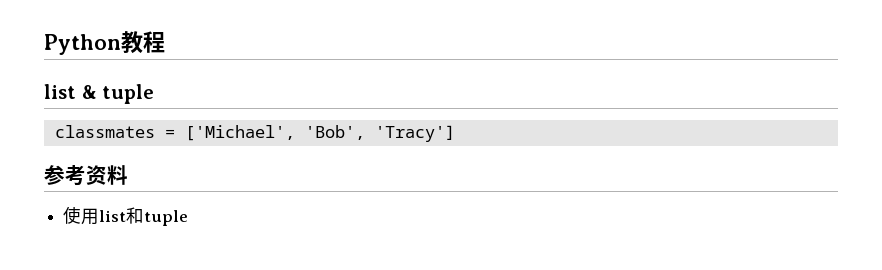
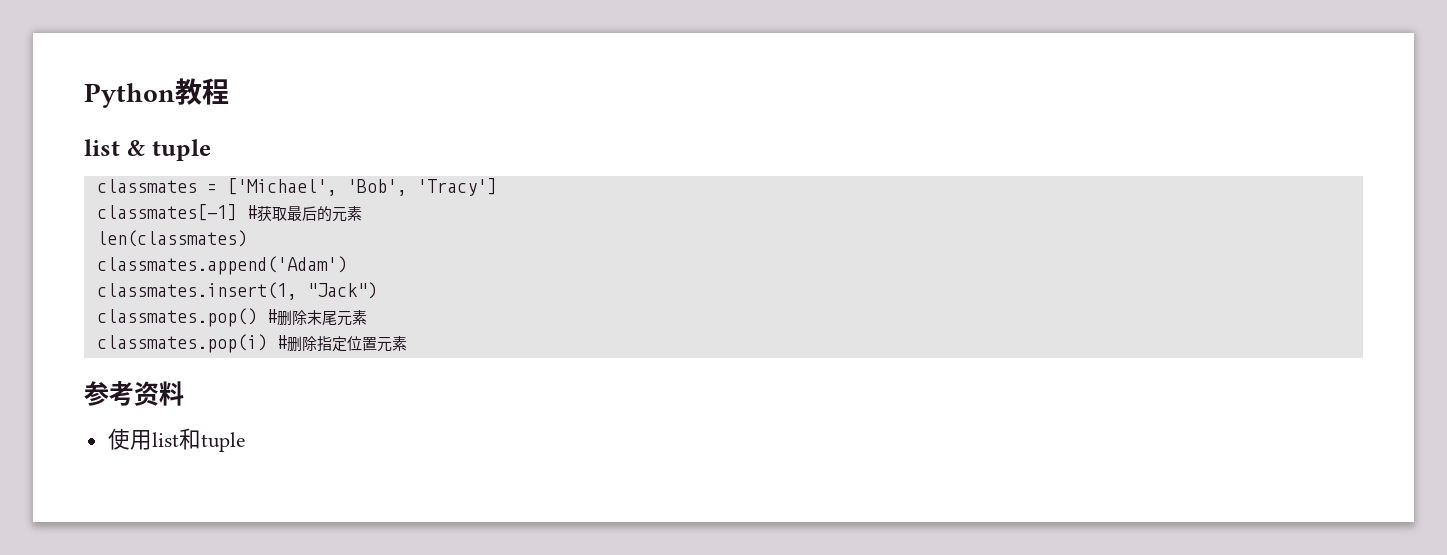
(455, 133) none -> [96,204,362,222] [96,230,247,247] [96,256,347,275] [96,282,377,300] [96,308,367,327] [96,334,407,353] // classmates[-1] #获取最后的元素 // len(classmates) // classmates.append('Adam') // classmates.insert(1, "Jack") // classmates.pop() #删除末尾元素 // classmates.pop(i) #删除指定位置元素

